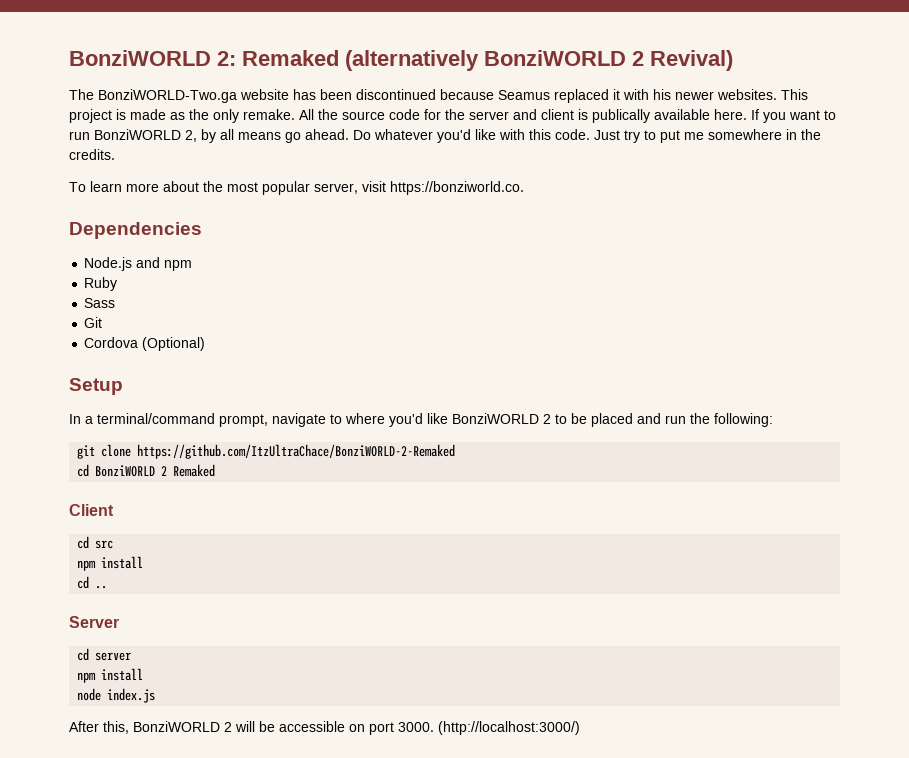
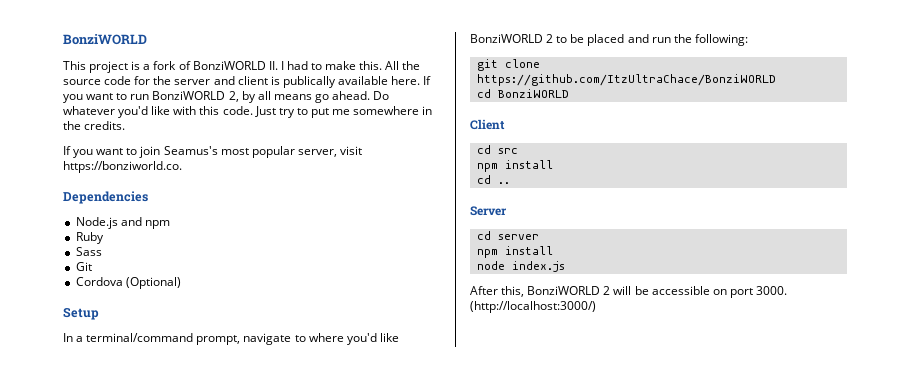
[69,50,733,71] [69,89,808,103] [69,109,295,123] BonziWORLD 2: Remaked (alternatively BonziWORLD 2 Revival) // The BonziWORLD-Two.ga website has been discontinued because Seamus replaced it with his newer websites. This project is made as the only remake. -> [63,34,147,45] [63,61,383,73] BonziWORLD // This project is a fork of BonziWORLD II. I had to make this.
[69,181,223,192] To learn more about the -> [63,146,218,158] If you want to join Seamus's
[137,444,456,459] https://github.com/ItzUltraChace/BonziWORLD-2-Remaked -> [476,74,776,86] https://github.com/ItzUltraChace/BonziWORLD
[161,464,216,477] 2 Remaked -> (569, 93) none

